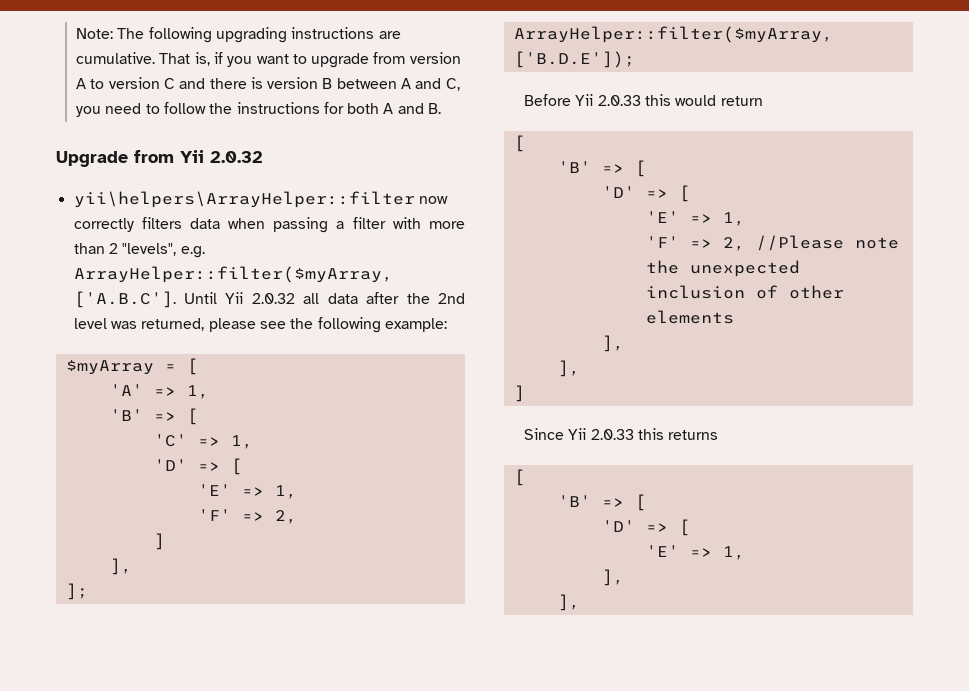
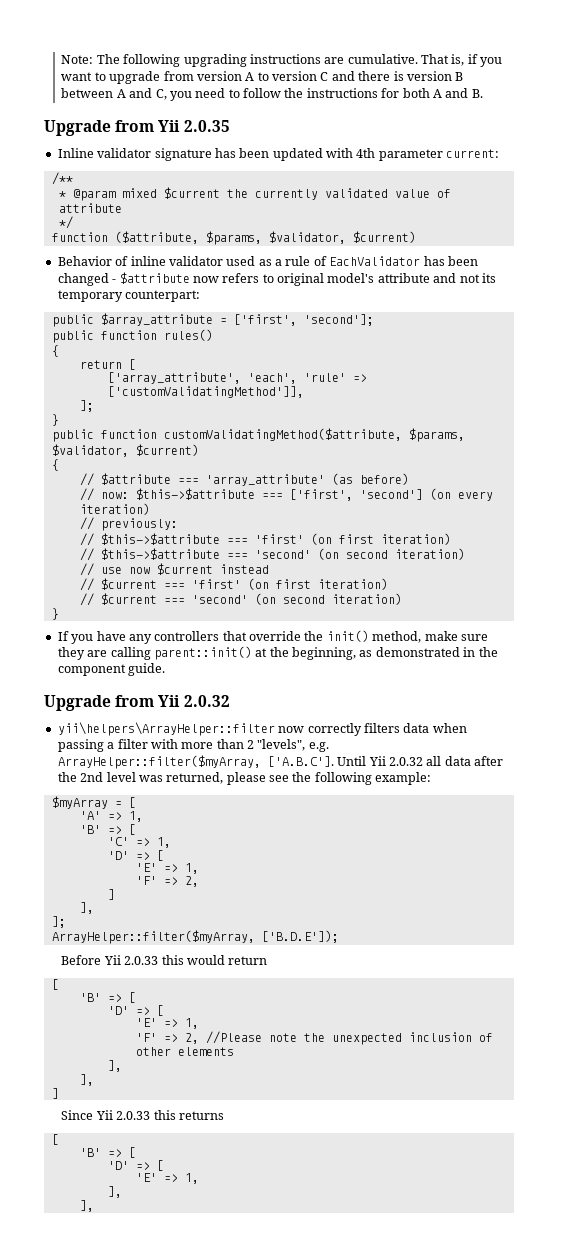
(442, 108) none -> [44,120,230,136] [57,148,500,161] [51,172,73,185] [58,187,451,201] [58,203,122,213] [58,216,73,229] [51,231,416,245] [57,256,478,266] [57,272,496,286] [57,290,201,302] [51,313,374,327] [51,329,213,343] [51,345,59,357] [79,359,136,370] [107,372,367,384] [107,386,304,398] [79,400,94,412] [51,414,59,426] [51,428,465,442] [51,444,199,457] [51,459,59,471] [79,473,409,486] [79,488,493,501] [79,503,150,515] [79,517,178,531] [79,533,451,546] [79,548,465,561] [79,563,269,576] [79,578,388,591] [79,593,402,606] [51,608,59,620] [57,630,488,644] [57,646,498,660] [57,663,166,676] // Upgrade from Yii 2.0.35 // Inline validator signature has been updated with 4th parameter current: // /** // * @param mixed $current the currently validated value of attribute // */ // function ($attribute, $params, $validator, $current) // Behavior of inline validator used as a rule of EachValidator has been changed - $attribute now refers to original model's attribute and not its temporary counterpart: // public $array_attribute = ['first', 'second']; // public function rules() // { // return [ // ['array_attribute', 'each', 'rule' => ['customValidatingMethod']], // ]; // } // public function customValidatingMethod($attribute, $params, $validator, $current) // { // // $attribute === 'array_attribute' (as before) // // now: $this->$attribute === ['first', 'second'] (on every iteration) // // previously: // // $this->$attribute === 'first' (on first iteration) // // $this->$attribute === 'second' (on second iteration) // // use now $current instead // // $current === 'first' (on first iteration) // // $current === 'second' (on second iteration) // } // If you have any controllers that override the init() method, make sure they are calling parent::init() at the beginning, as demonstrated in the component guide.

